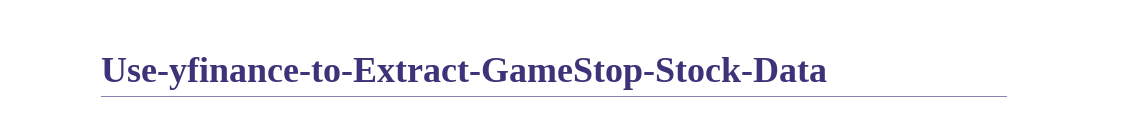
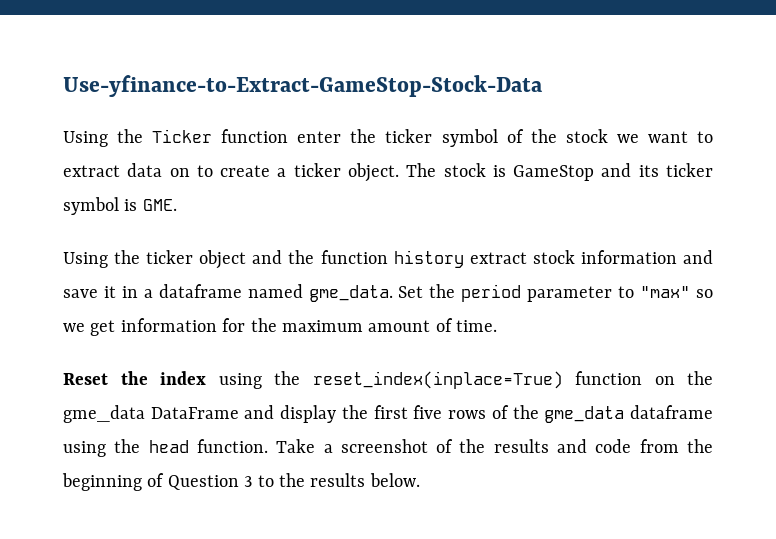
(827, 73) none -> [63,129,714,147] [63,163,714,182] [63,197,177,215] [63,250,714,269] [63,284,713,302] [63,318,498,336] [63,371,713,389] [63,405,714,423] [63,439,713,457] [62,473,420,491] // Using the Ticker function enter the ticker symbol of the stock we want to extract data on to create a ticker object. The stock is GameStop and its ticker symbol is GME. // Using the ticker object and the function history extract stock information and save it in a dataframe named gme_data. Set the period parameter to "max" so we get information for the maximum amount of time. // Reset the index using the reset_index(inplace=True) function on the gme_data DataFrame and display the first five rows of the gme_data dataframe using the head function. Take a screenshot of the results and code from the beginning of Question 3 to the results below.

